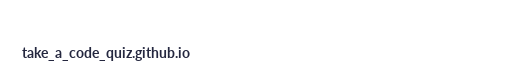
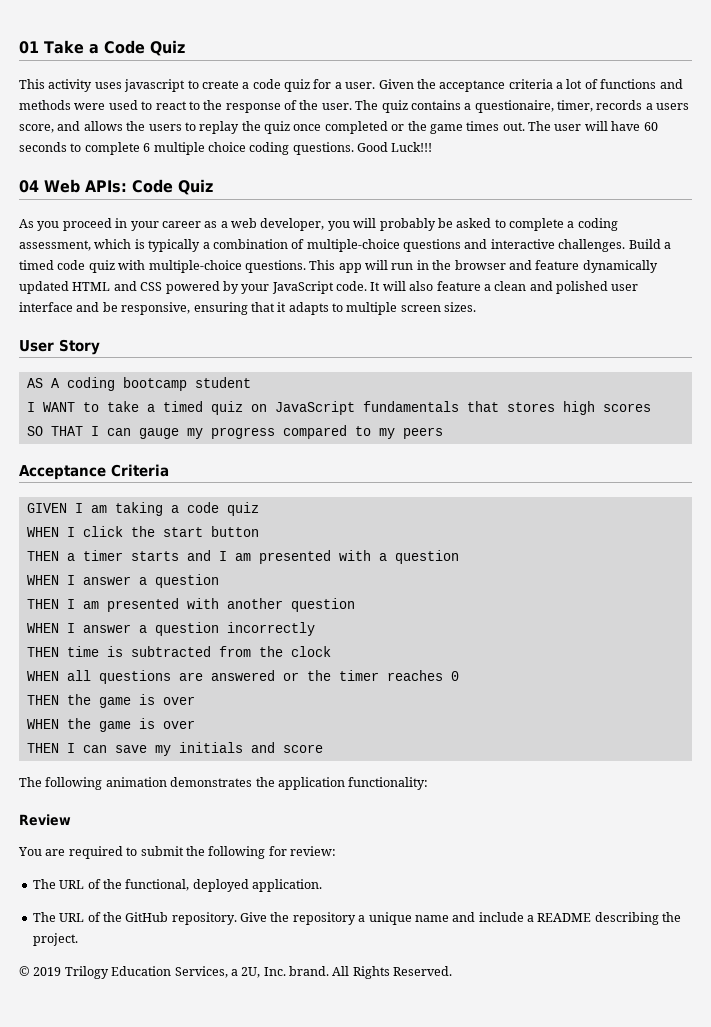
[22,47,190,61] take_a_code_quiz.github.io -> [19,40,185,56] [19,79,683,92] [19,100,690,113] [19,121,658,134] [19,142,433,155] [19,179,213,195] [19,218,618,231] [19,239,671,252] [19,260,658,273] [19,281,639,294] [19,302,477,315] [19,339,100,355] [26,377,251,391] [26,401,651,415] [26,425,443,439] [19,464,169,480] [26,502,259,516] [26,526,259,537] [26,550,459,564] [26,574,219,588] [26,598,355,612] [26,622,315,636] [26,646,331,657] [26,670,459,684] [26,694,195,708] [26,718,195,732] [26,742,323,756] [19,777,429,790] [19,814,71,826] [18,846,336,859] [32,879,322,892] [32,912,682,925] [32,933,78,946] [19,966,453,979] 01 Take a Code Quiz // This activity uses javascript to create a code quiz for a user. Given the acceptance criteria a lot of functions and methods were used to react to the response of the user. The quiz contains a questionaire, timer, records a users score, and allows the users to replay the quiz once completed or the game times out. The user will have 60 seconds to complete 6 multiple choice coding questions. Good Luck!!! // 04 Web APIs: Code Quiz // As you proceed in your career as a web developer, you will probably be asked to complete a coding assessment, which is typically a combination of multiple-choice questions and interactive challenges. Build a timed code quiz with multiple-choice questions. This app will run in the browser and feature dynamically updated HTML and CSS powered by your JavaScript code. It will also feature a clean and polished user interface and be responsive, ensuring that it adapts to multiple screen sizes. // User Story // AS A coding bootcamp student // I WANT to take a timed quiz on JavaScript fundamentals that stores high scores // SO THAT I can gauge my progress compared to my peers // Acceptance Criteria // GIVEN I am taking a code quiz // WHEN I click the start button // THEN a timer starts and I am presented with a question // WHEN I answer a question // THEN I am presented with another question // WHEN I answer a question incorrectly // THEN time is subtracted from the clock // WHEN all questions are answered or the timer reaches 0 // THEN the game is over // WHEN the game is over // THEN I can save my initials and score // The following animation demonstrates the application functionality: // Review // You are required to submit the following for review: // The URL of the functional, deployed application. // The URL of the GitHub repository. Give the repository a unique name and include a README describing the project. // © 2019 Trilogy Education Services, a 2U, Inc. brand. All Rights Reserved.

